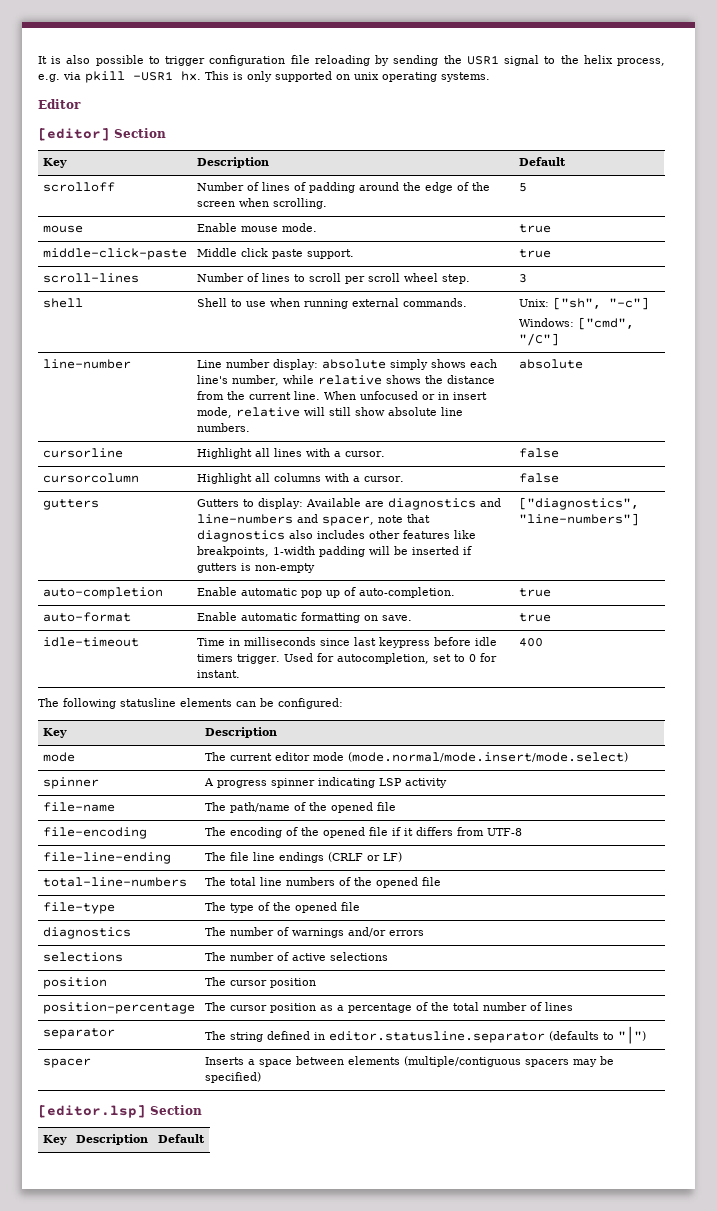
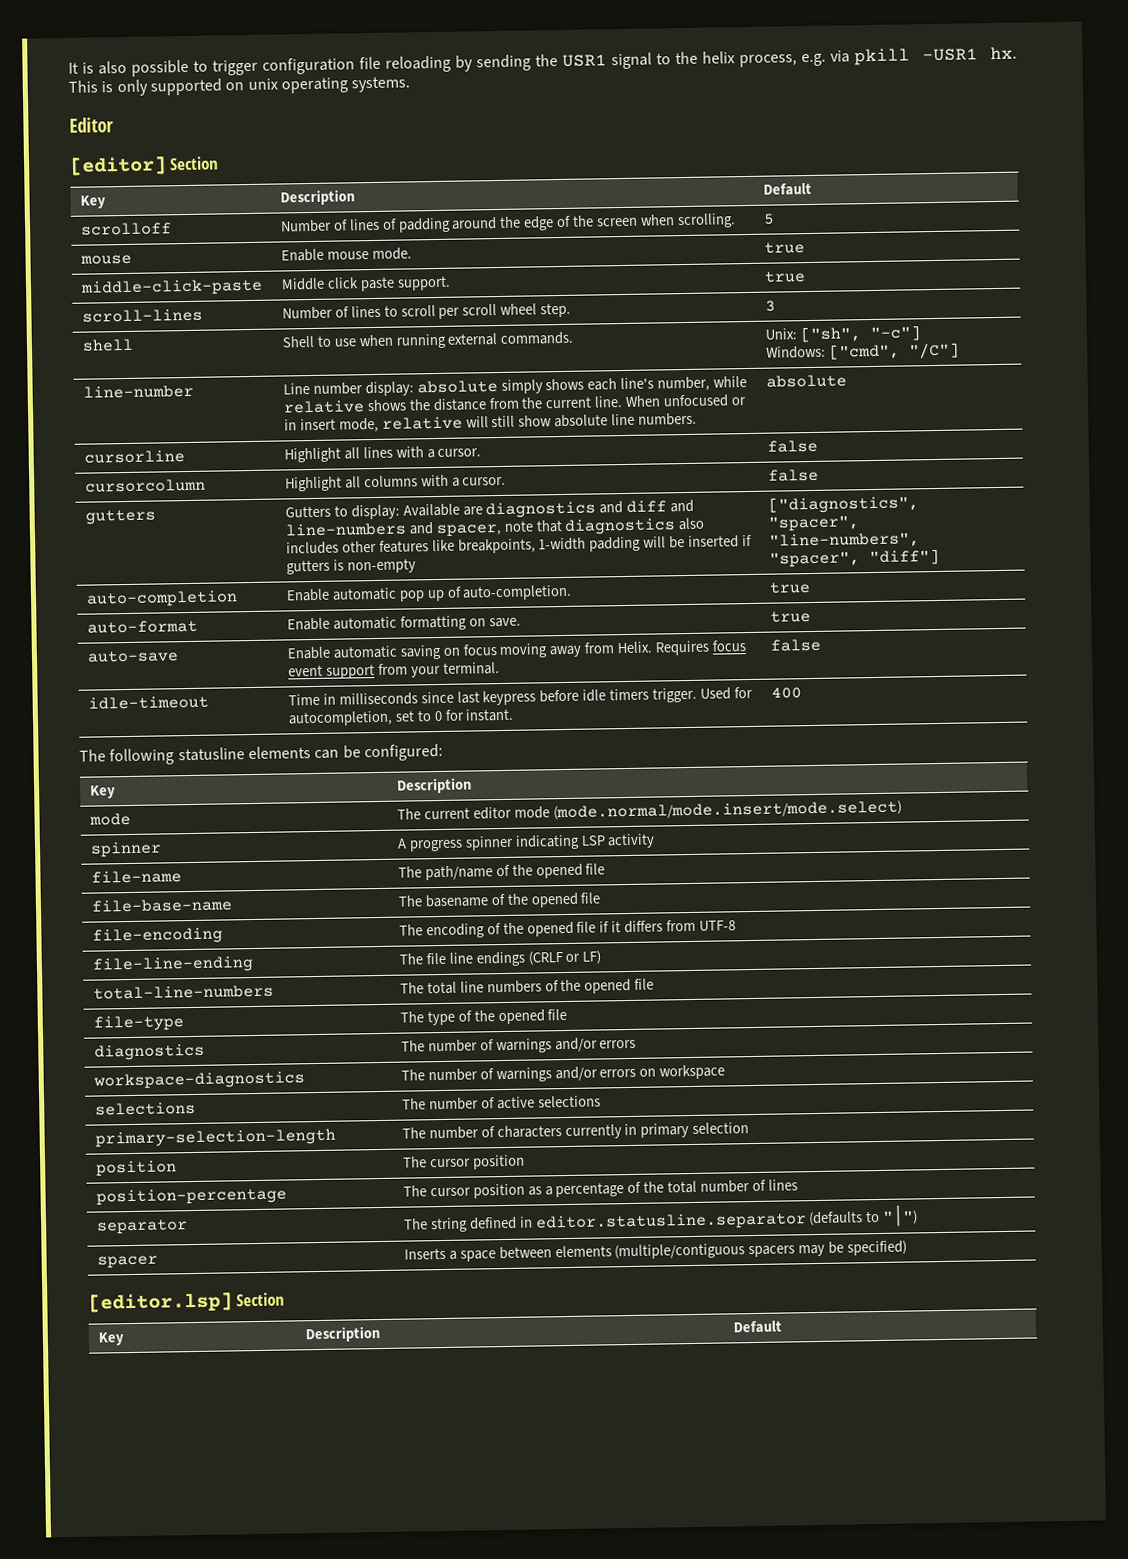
(501, 502) none -> [626,499,695,513] diff and
[518,513,639,526] "line-numbers"] -> [767,515,860,532] [768,532,920,549] [768,548,940,568] "spacer", "line-numbers", "spacer", "diff"]
(551, 617) none -> [86,650,179,663] [286,640,747,660] [287,662,500,679] [769,638,821,652] // auto-save | Enable automatic saving on focus moving away from Helix. Requires focus event support from your terminal. | false
(396, 806) none -> [90,898,233,913] [397,892,601,908] // file-base-name | The basename of the opened file
(424, 933) none -> [92,1071,305,1090] [400,1064,726,1083] // workspace-diagnostics | The number of warnings and/or errors on workspace
(388, 956) none -> [94,1128,336,1148] [401,1122,750,1140] // primary-selection-length | The number of characters currently in primary selection

